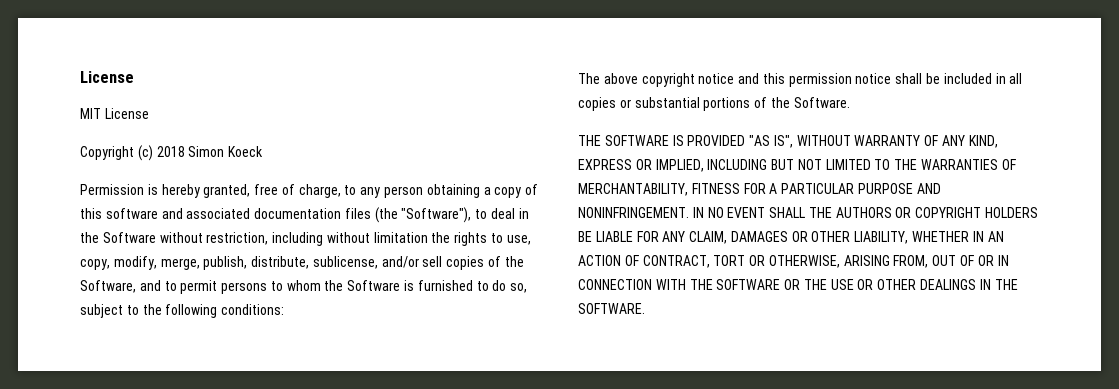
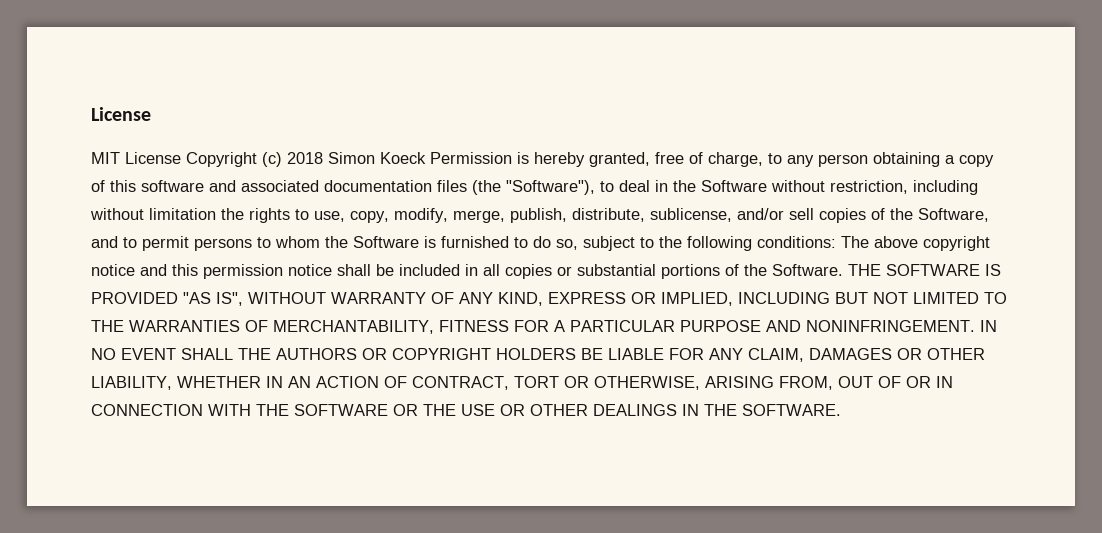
(149, 113) // -> (181, 158) none
(264, 151) // -> (426, 158) none
(285, 309) // -> (836, 242) none
(850, 102) // -> (843, 270) none

